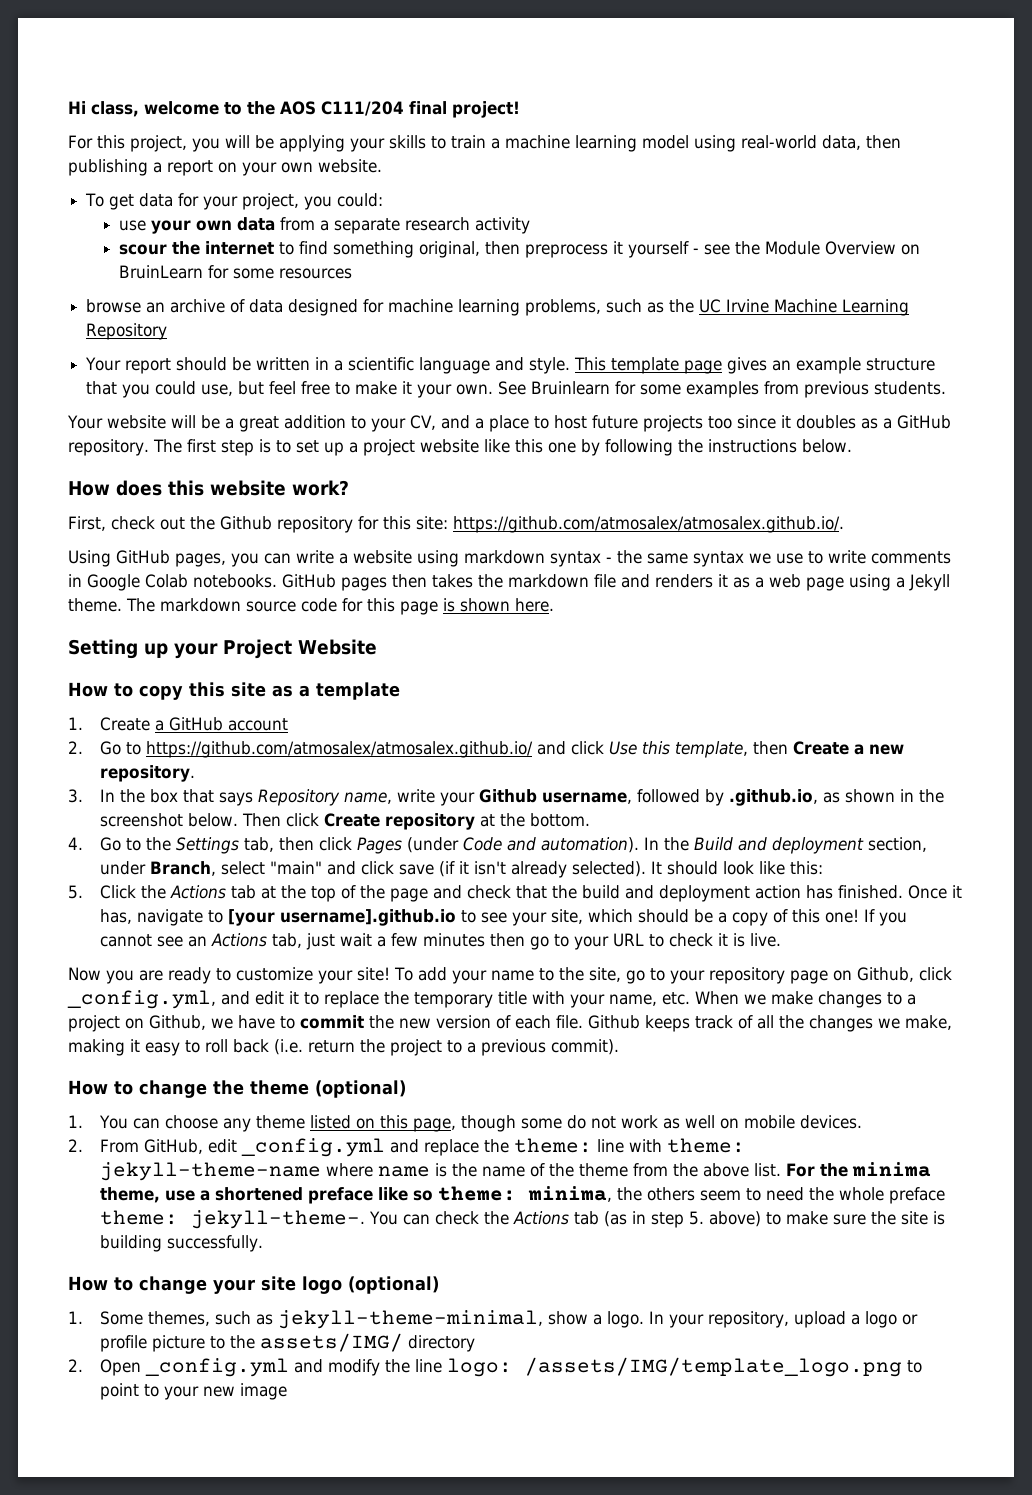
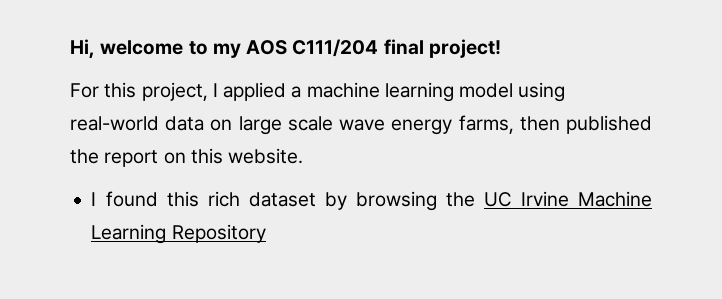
[68,101,139,117] Hi class, -> [70,39,95,59] Hi,
[247,101,275,115] the -> [212,43,241,58] my
[192,135,486,152] you will be applying your skills to train -> [212,82,287,101] I applied
[822,135,901,150] [68,159,382,176] [85,193,384,210] [118,217,530,234] [118,241,920,258] [118,265,352,279] [86,299,665,316] data, then publishing a report on your own website. // To get data for your project, you could: // use your own data from a separate research activity // scour the internet to find something original, then preprocess it yourself - see the Module Overview on BruinLearn for some resources // browse an archive of data designed for machine learning problems, such as -> [165,115,652,135] [70,148,304,167] [91,191,437,211] data on large scale wave energy farms, then published the report on this website. // I found this rich dataset by browsing
[85,357,936,374] [86,381,947,398] [67,415,951,432] [68,439,852,456] [68,480,349,496] [68,516,844,533] [68,550,951,567] [68,574,950,591] [68,598,554,615] [68,639,377,659] [68,682,400,700] [68,717,289,731] [68,741,905,758] [100,765,196,782] [68,789,945,806] [100,813,591,830] [68,837,928,854] [100,861,824,878] [68,885,963,902] [100,909,908,926] [100,933,782,950] [68,967,952,984] [67,990,916,1009] [68,1015,952,1032] [68,1039,619,1056] [68,1080,406,1098] [68,1115,863,1132] [68,1138,746,1157] [100,1162,932,1181] [100,1186,946,1204] [100,1210,946,1229] [100,1235,264,1252] [68,1276,439,1294] [68,1310,919,1329] [100,1333,476,1352] [68,1357,923,1377] [100,1383,288,1400] // Your report should be written in a scientific language and style. This template page gives an example structure that you could use, but feel free to make it your own. See Bruinlearn for some examples from previous students. // Your website will be a great addition to your CV, and a place to host future projects too since it doubles as a GitHub repository. The first step is to set up a project website like this one by following the instructions below. // How does this website work? // First, check out the Github repository for this site: https://github.com/atmosalex/atmosalex.github.io/. // Using GitHub pages, you can write a website using markdown syntax - the same syntax we use to write comments in Google Colab notebooks. GitHub pages then takes the markdown file and renders it as a web page using a Jekyll theme. The markdown source code for this page is shown here. // Setting up your Project Website // How to copy this site as a template // 1. Create a GitHub account // 2. Go to https://github.com/atmosalex/atmosalex.github.io/ and click Use this template, then Create a new repository. // 3. In the box that says Repository name, write your Github username, followed by .github.io, as shown in the screenshot below. Then click Create repository at the bottom. // 4. Go to the Settings tab, then click Pages (under Code and automation). In the Build and deployment section, under Branch, select "main" and click save (if it isn't already selected). It should look like this: // 5. Click the Actions tab at the top of the page and check that the build and deployment action has finished. Once it has, navigate to [your username].github.io to see your site, which should be a copy of this one! If you cannot see an Actions tab, just wait a few minutes then go to your URL to check it is live. // Now you are ready to customize your site! To add your name to the site, go to your repository page on Github, click _config.yml, and edit it to replace the temporary title with your name, etc. When we make changes to a project on Github, we have to commit the new version of each file. Github keeps track of all the changes we make, making it easy to roll back (i.e. return the project to a previous commit). // How to change the theme (optional) // 1. You can choose any theme listed on this page, though some do not work as well on mobile devices. // 2. From GitHub, edit _config.yml and replace the theme: line with theme: jekyll-theme-name where name is the name of the theme from the above list. For the minima theme, use a shortened preface like so theme: minima, the others seem to need the whole preface theme: jekyll-theme-. You can check the Actions tab (as in step 5. above) to make sure the site is building successfully. // How to change your site logo (optional) // 1. Some themes, such as jekyll-theme-minimal, show a logo. In your repository, upload a logo or profile picture to the assets/IMG/ directory // 2. Open _config.yml and modify the line logo: /assets/IMG/template_logo.png to point to your new image -> (266, 233) none

